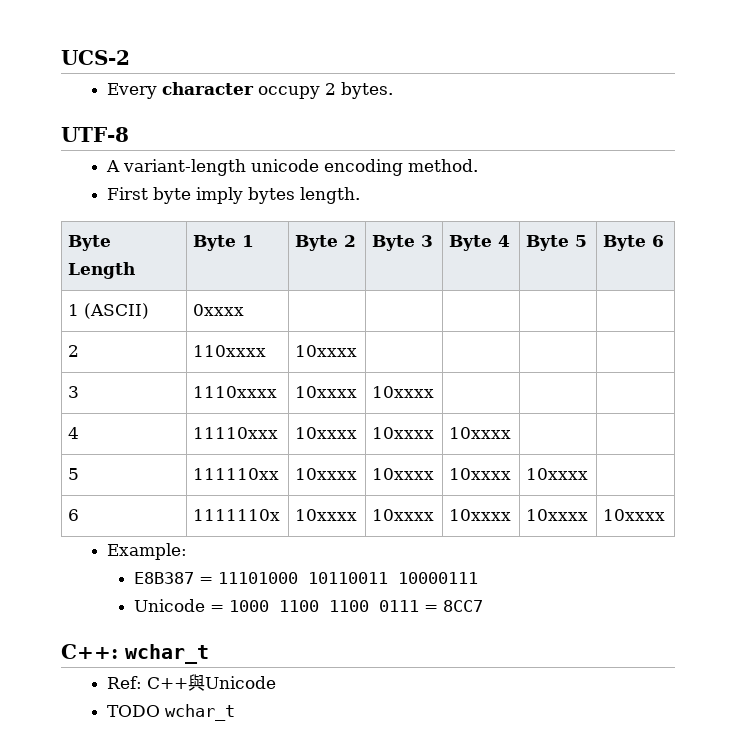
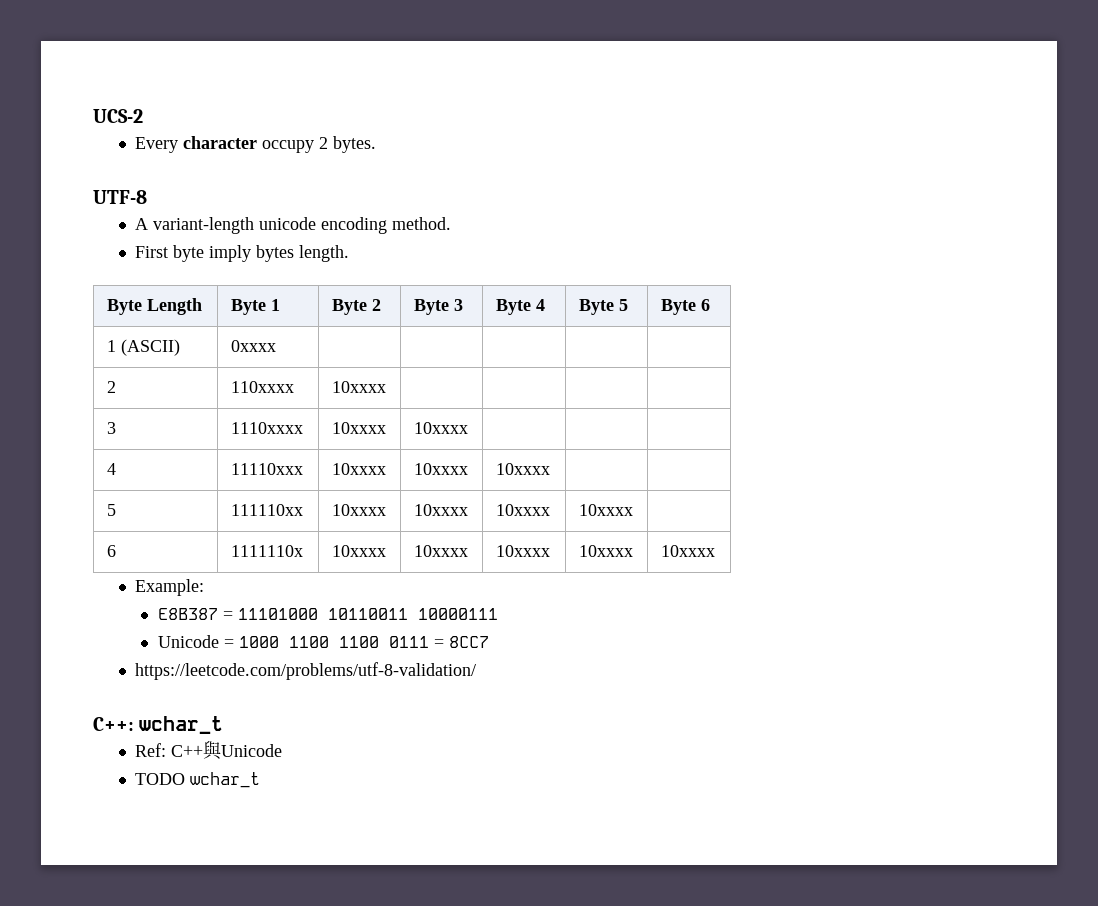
(484, 606) none -> [135,662,477,680] // https://leetcode.com/problems/utf-8-validation/

